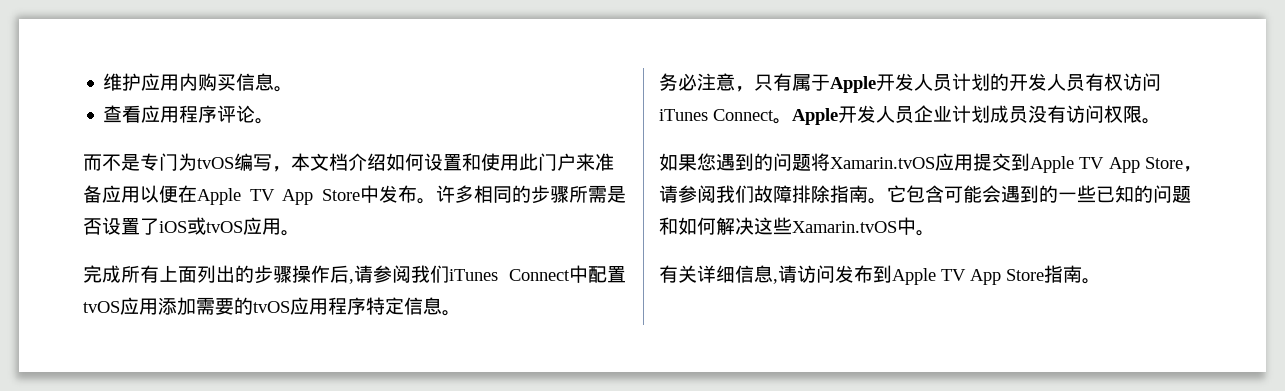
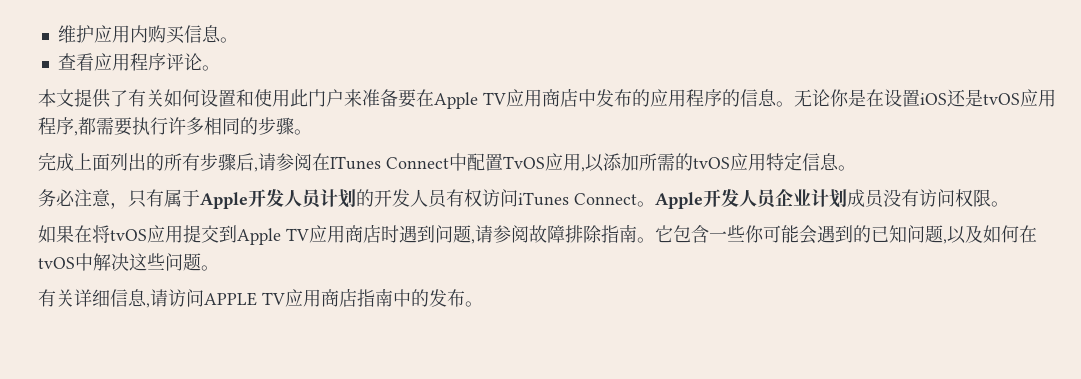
[83,153,386,172] 而不是专门为tvOS编写，本文档介绍 -> [38,89,164,108] 本文提供了有关
[102,185,178,203] 应用以便 -> [398,89,416,108] 要
[282,185,626,205] [83,217,281,235] App Store中发布。许多相同的步骤所需是否设置了iOS或tvOS应用 -> [506,88,1056,107] [38,117,294,136] 应用商店中发布的应用程序的信息。无论你是在设置iOS还是tvOS应用程序,都需要执行许多相同的步骤
[121,265,159,283] 所有 -> (74, 162) none
[254,265,330,284] 步骤操作 -> [164,153,236,171] 所有步骤
[411,265,498,283] 我们iTunes -> [312,153,381,171] 在ITunes
[83,297,234,315] tvOS应用添加需要 -> [503,153,675,172] TvOS应用,以添加所需
[328,297,366,315] 程序 -> (766, 162) none
[697,153,935,171] 您遇到的问题将Xamarin.tvOS -> [74,225,147,243] 在将tvOS
[1108,157,1202,173] [659,185,754,203] App Store，请参阅我们 -> [309,224,529,244] 应用商店时遇到问题,请参阅
(944, 194) none -> [709,225,764,243] 一些你
[1058,185,1191,203] [659,217,716,235] 一些已知的问题和如何 -> [871,225,1037,244] [38,253,93,271] 已知问题,以及如何在tvOS中
[792,217,916,235] Xamarin.tvOS中 -> [165,253,201,271] 问题
[835,265,1082,285] 发布到Apple TV App Store指南 -> [204,288,465,307] APPLE TV应用商店指南中的发布

